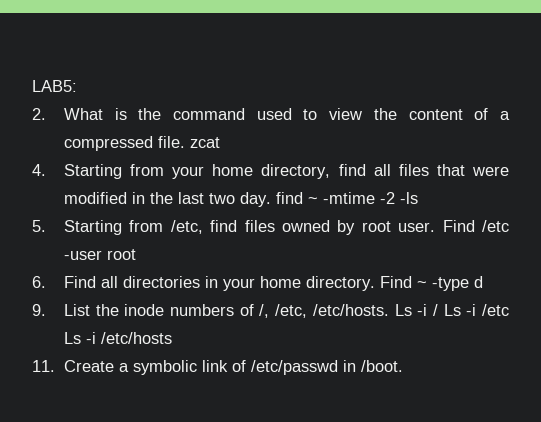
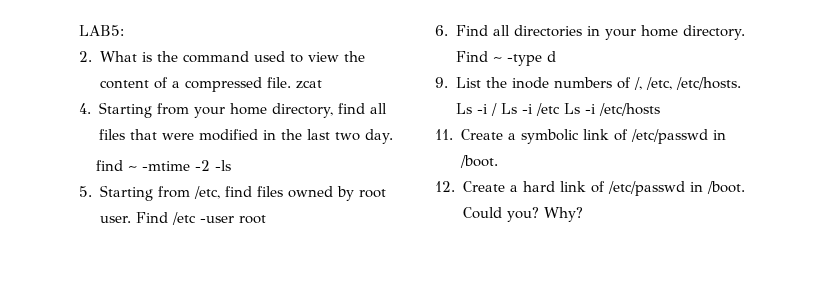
(271, 199) none -> (394, 136) //
(403, 366) none -> [435,181,745,196] [462,207,583,222] // 12. Create a hard link of /etc/passwd in /boot. Could you? Why?

